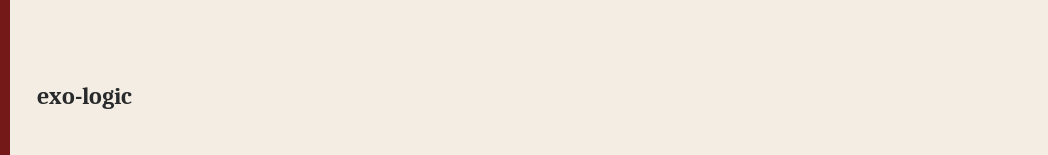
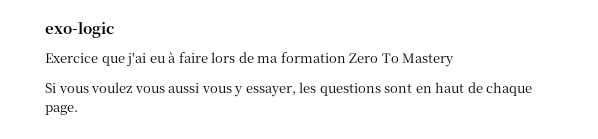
(132, 98) none -> [45,52,455,67] [45,82,533,97] [45,105,78,115] // Exercice que j'ai eu à faire lors de ma formation Zero To Mastery // Si vous voulez vous aussi vous y essayer, les questions sont en haut de chaque page.

